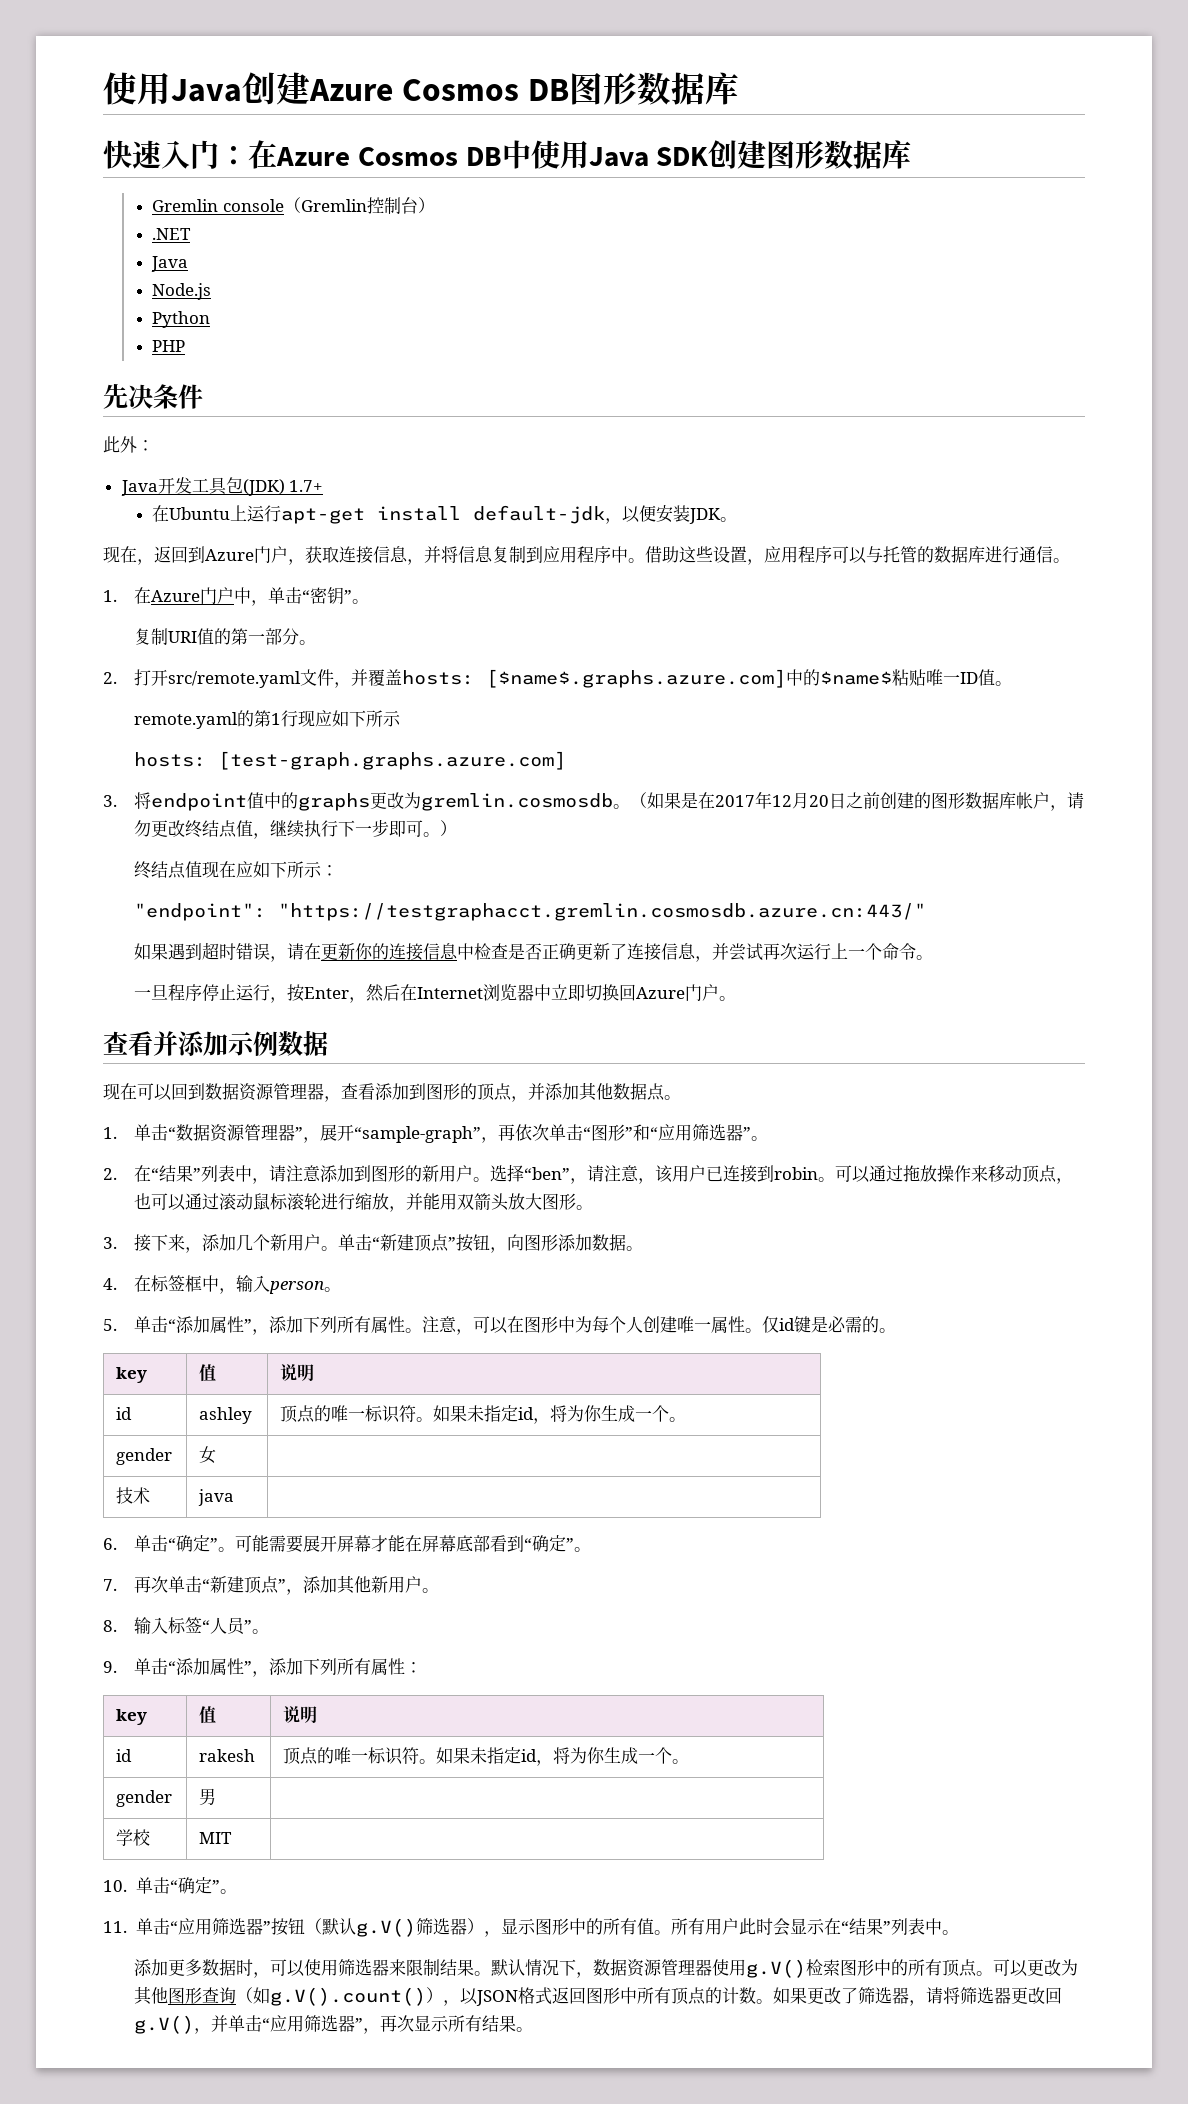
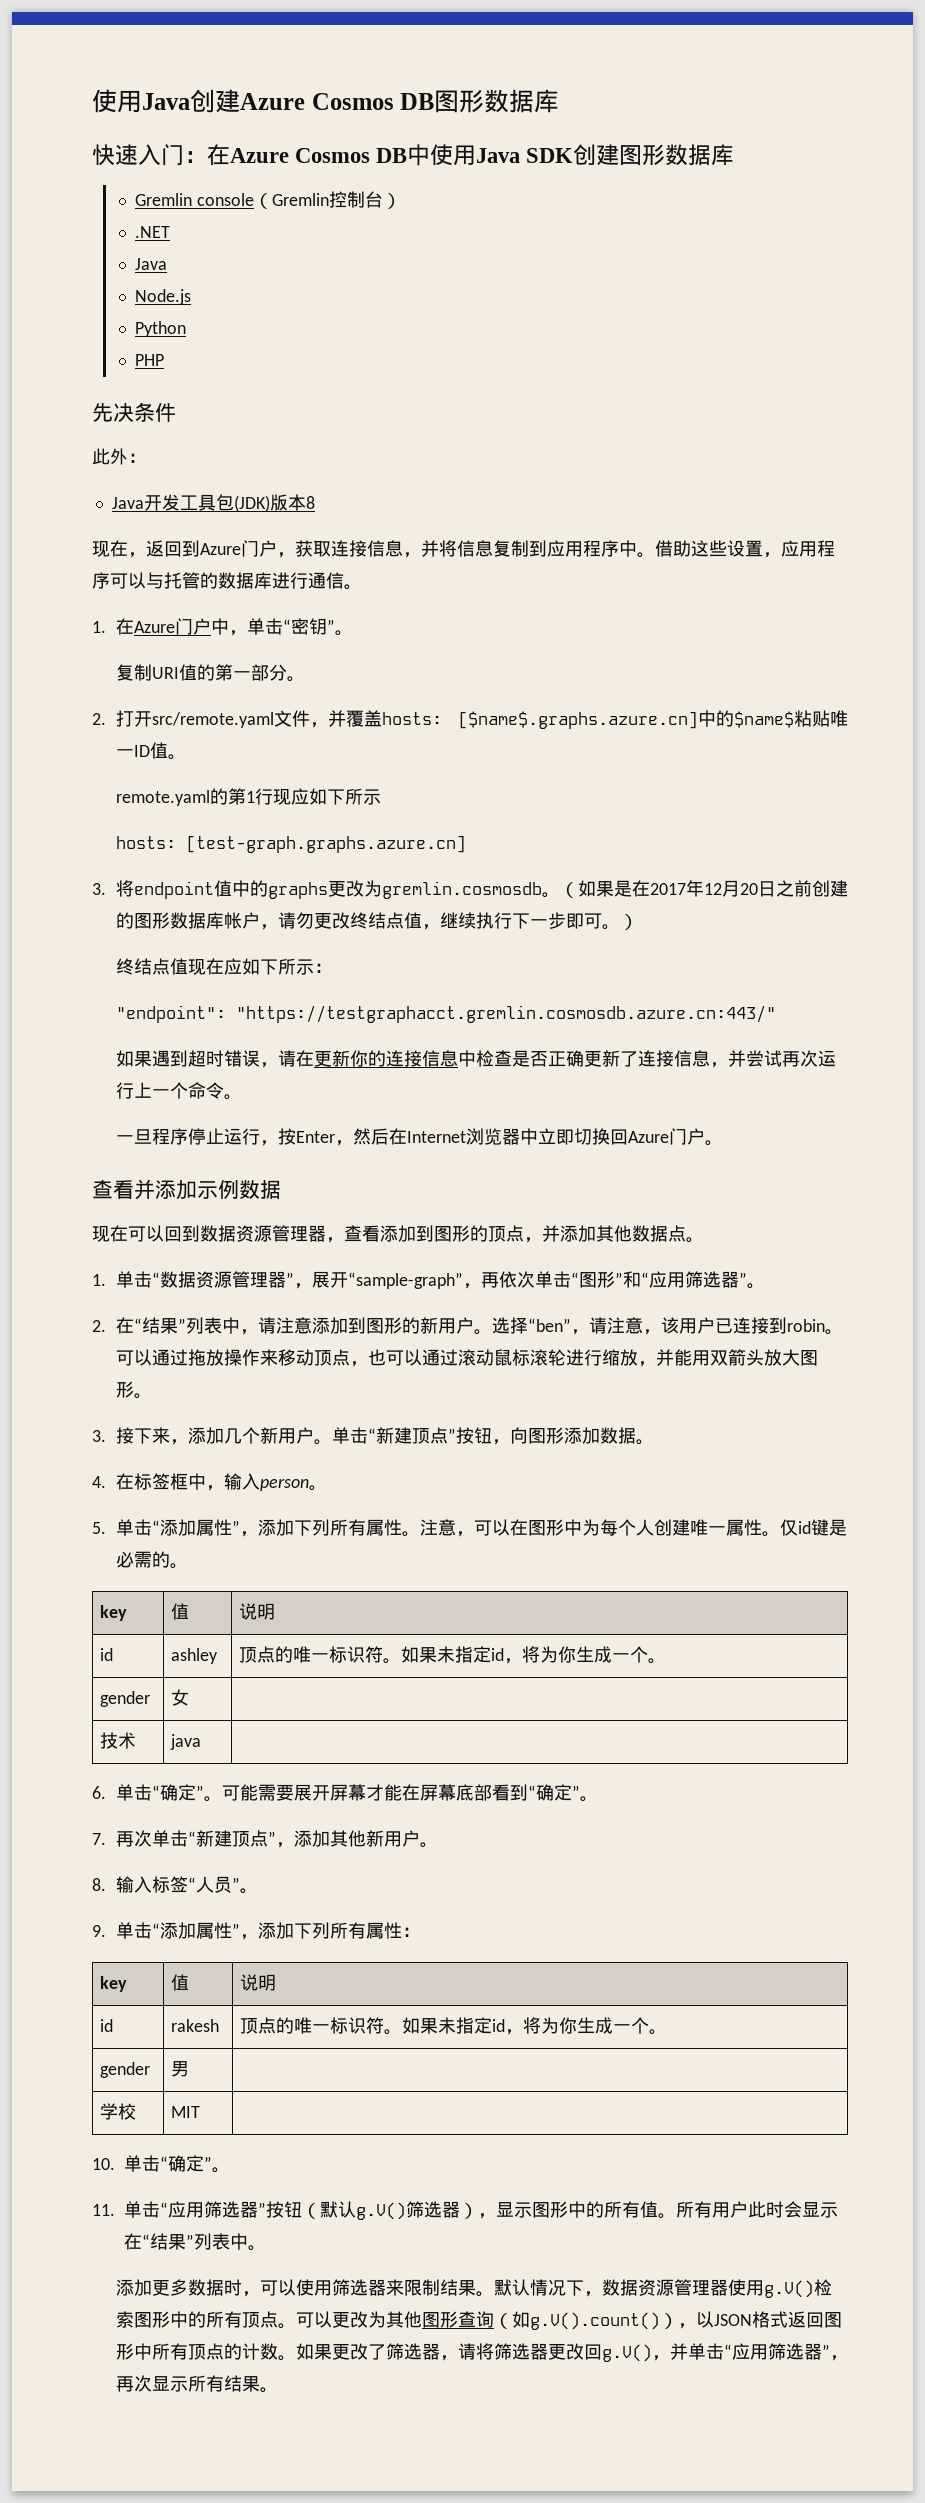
[289,480,324,492] [152,505,738,524] 1.7+ // 在Ubuntu上运行apt-get install default-jdk，以便安装JDK。 -> [269,494,315,511] 版本8
[485,669,786,688] [$name$.graphs.azure.com] -> [458,711,698,729] [$name$.graphs.azure.cn]
[217,751,566,770] [test-graph.graphs.azure.com] -> [185,835,466,853] [test-graph.graphs.azure.cn]

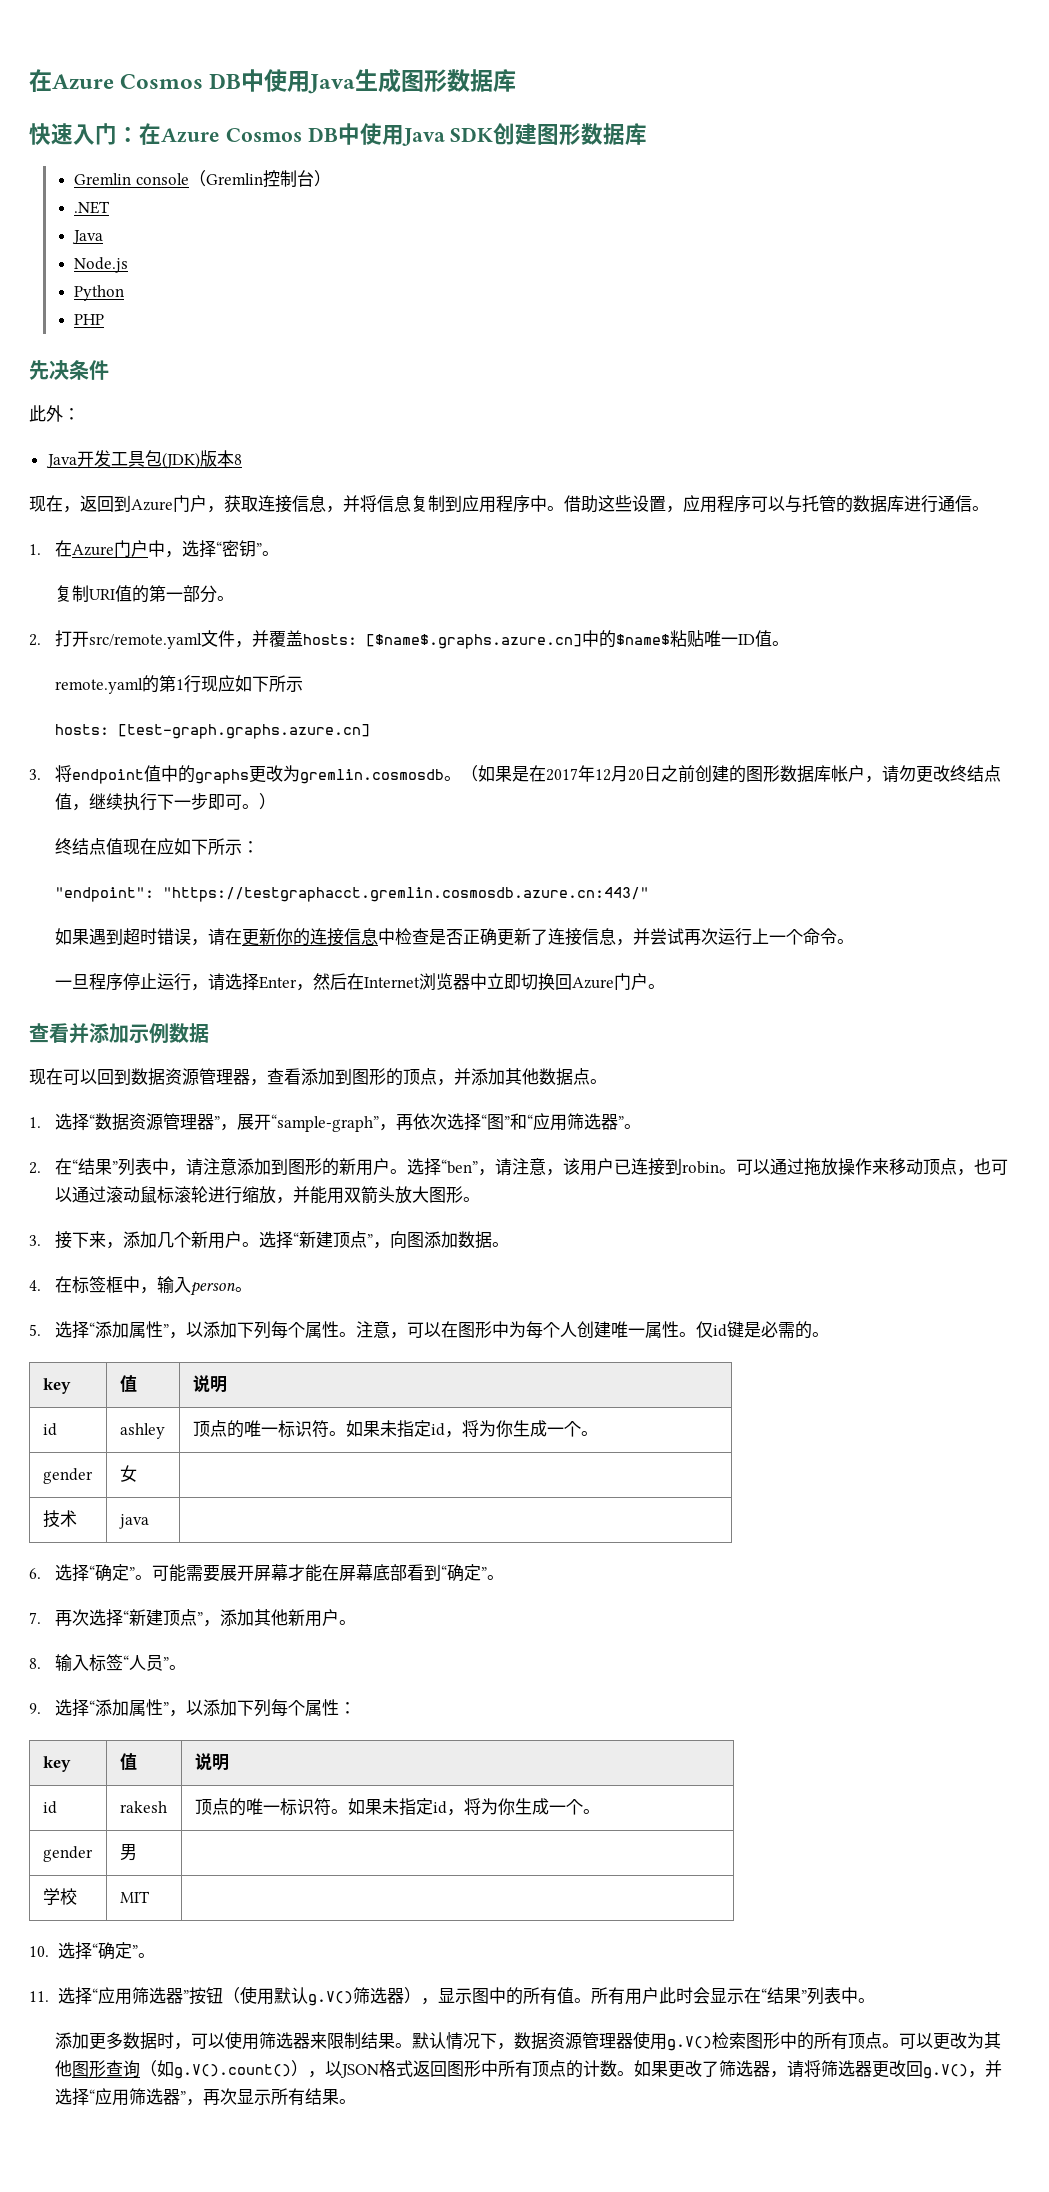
[92,89,435,113] 使用Java创建Azure Cosmos DB -> [29,69,402,94] 在Azure Cosmos DB中使用Java生成
[246,618,283,635] 单击 -> [182,540,217,558] 选择
[277,1128,296,1145] 按 -> [208,973,260,991] 请选择
[115,1271,152,1288] 单击 -> [55,1113,90,1131] 选择
[534,1271,615,1288] 单击“图形 -> [447,1113,505,1131] 选择“图
[331,1427,564,1445] 单击“新建顶点”按钮，向图形 -> [259,1231,425,1249] 选择“新建顶点”，向图
[115,1519,366,1537] 单击“添加属性”，添加下列所有 -> [55,1321,306,1339] 选择“添加属性”，以添加下列每个
[115,1784,152,1801] 单击 -> [55,1564,90,1582] 选择
[151,1830,188,1847] 单击 -> [89,1609,124,1627] 选择
[115,1922,366,1940] 单击“添加属性”，添加下列所有 -> [55,1699,306,1717] 选择“添加属性”，以添加下列每个
[124,2155,160,2172] 单击 -> [57,1942,92,1960] 选择
[124,2201,160,2218] 单击 -> [57,1987,92,2005] 选择
(320, 2211) none -> [239,1986,274,2005] 使用
[550,2201,568,2218] 形 -> (489, 1996) none
[687,2343,724,2360] 单击 -> [55,2088,90,2106] 选择

